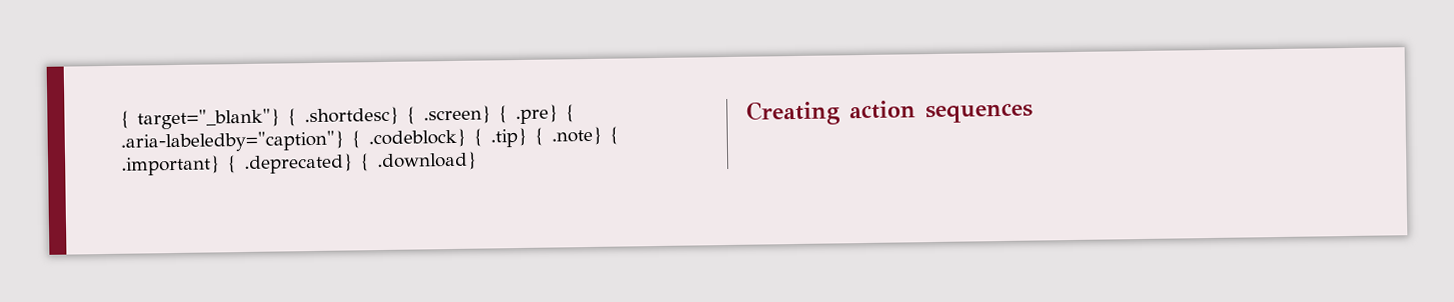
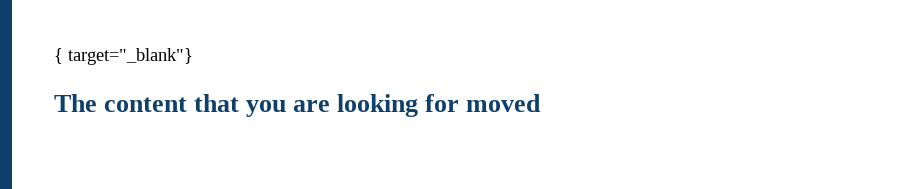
[287,104,576,127] [120,126,620,153] [121,151,478,176] [746,100,1033,126] { .shortdesc} { .screen} { .pre} { .aria-labeledby="caption"} { .codeblock} { .tip} { .note} { .important} { .deprecated} { .download} // Creating action sequences -> [54,94,542,117] // The content that you are looking for moved

